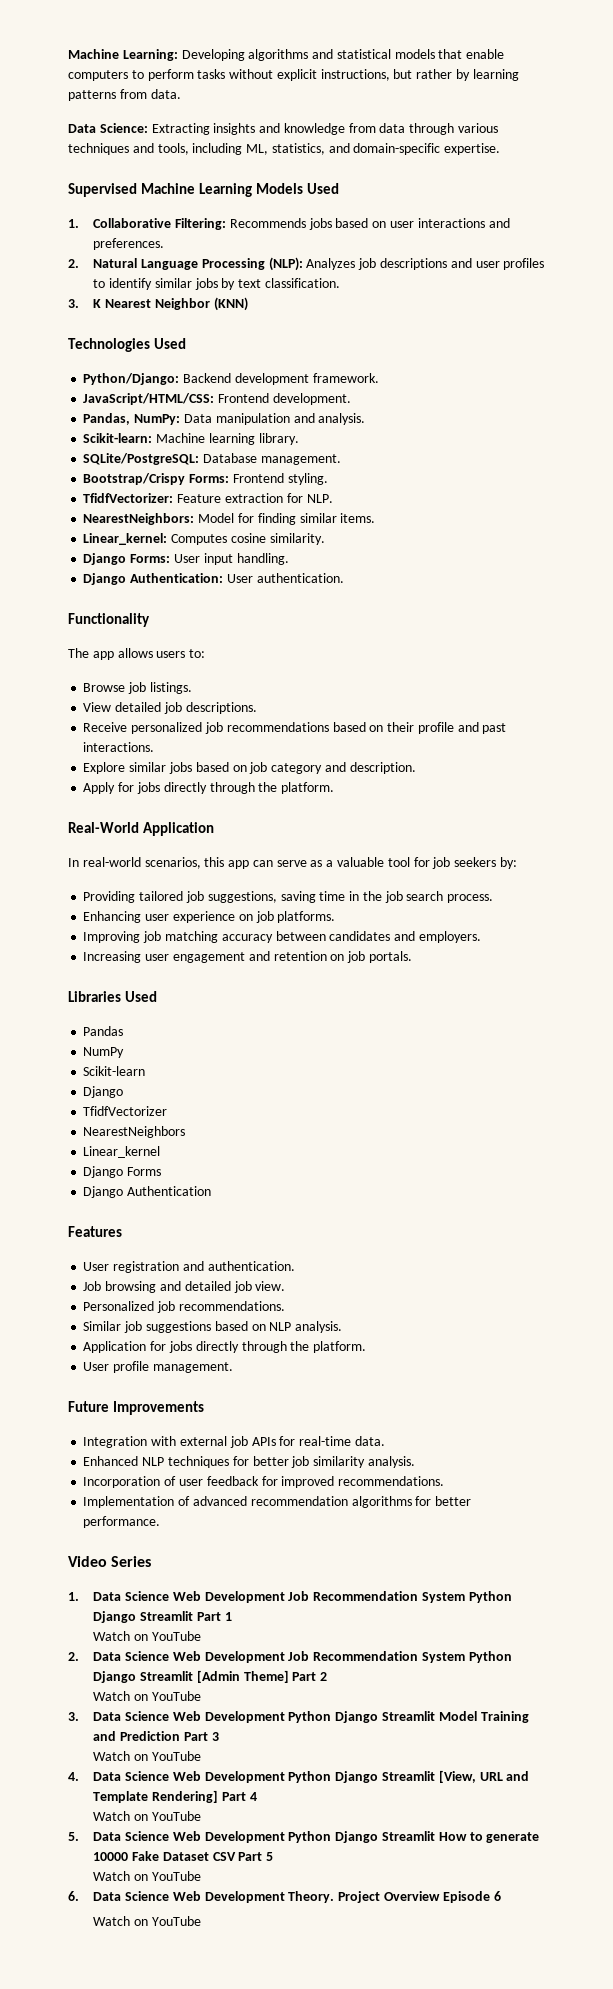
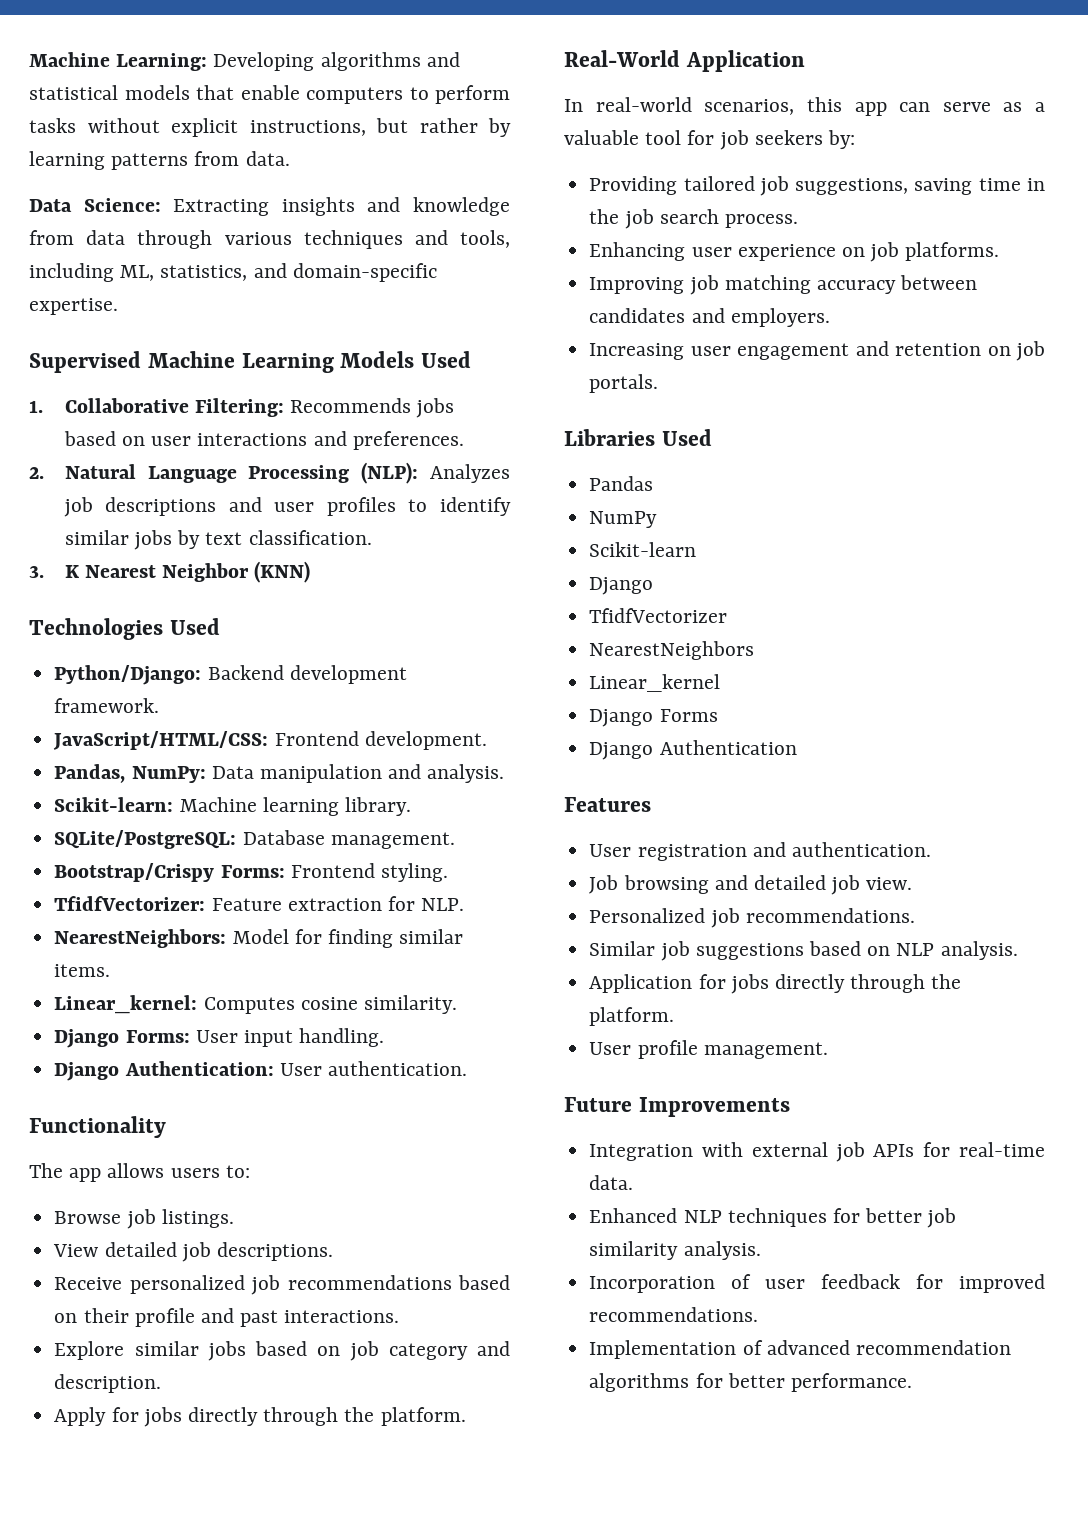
[68,1556,152,1567] [68,1591,512,1603] [93,1611,232,1623] [93,1631,201,1641] [68,1651,512,1663] [93,1670,328,1683] [93,1691,201,1701] [68,1711,529,1723] [93,1731,219,1741] [93,1751,201,1761] [68,1770,530,1783] [93,1790,257,1803] [93,1811,201,1821] [68,1831,540,1843] [93,1851,274,1861] [93,1871,201,1881] [68,1891,501,1903] [93,1916,201,1926] // Video Series // 1. Data Science Web Development Job Recommendation System Python Django Streamlit Part 1 // Watch on YouTube // 2. Data Science Web Development Job Recommendation System Python Django Streamlit [Admin Theme] Part 2 // Watch on YouTube // 3. Data Science Web Development Python Django Streamlit Model Training and Prediction Part 3 // Watch on YouTube // 4. Data Science Web Development Python Django Streamlit [View, URL and Template Rendering] Part 4 // Watch on YouTube // 5. Data Science Web Development Python Django Streamlit How to generate 10000 Fake Dataset CSV Part 5 // Watch on YouTube // 6. Data Science Web Development Theory. Project Overview Episode 6 // Watch on YouTube -> (912, 1382) none

